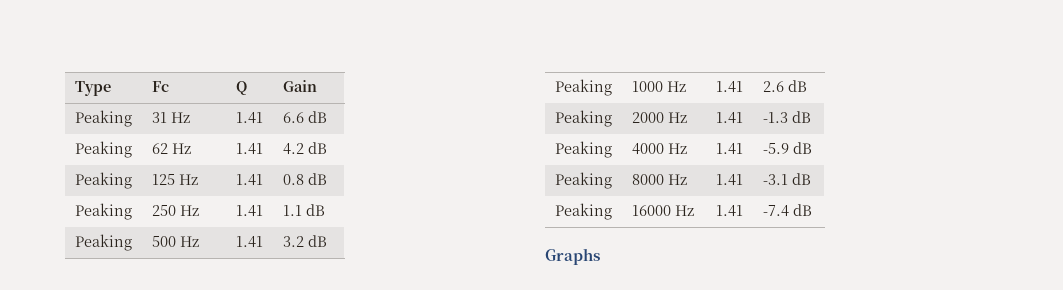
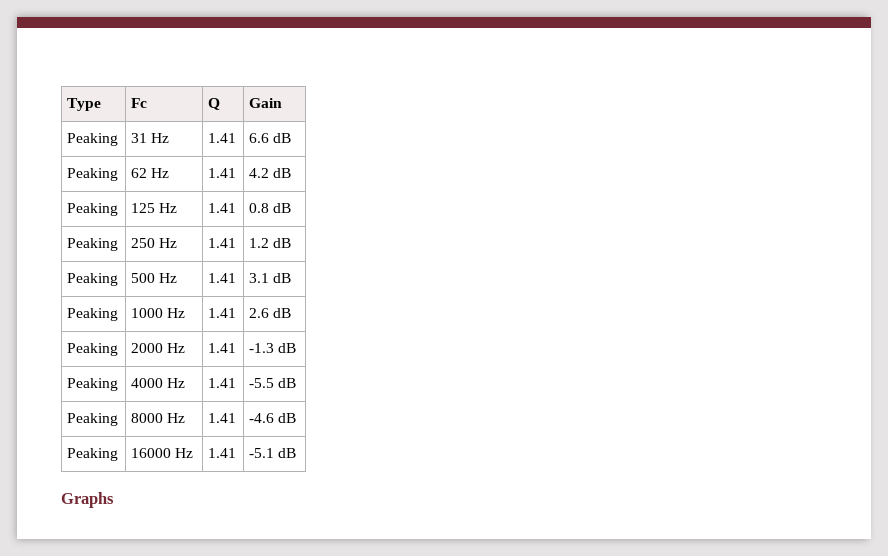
[282,205,302,216] 1.1 -> [249,238,270,248] 1.2
[282,236,304,247] 3.2 -> [249,273,270,283] 3.1
[762,143,789,154] -5.9 -> [249,378,275,388] -5.5
[762,174,788,185] -3.1 -> [249,413,275,423] -4.6
[762,205,789,217] -7.4 -> [249,448,275,458] -5.1

